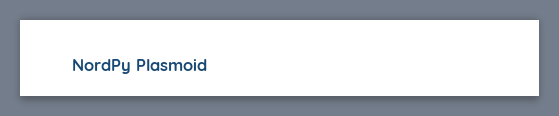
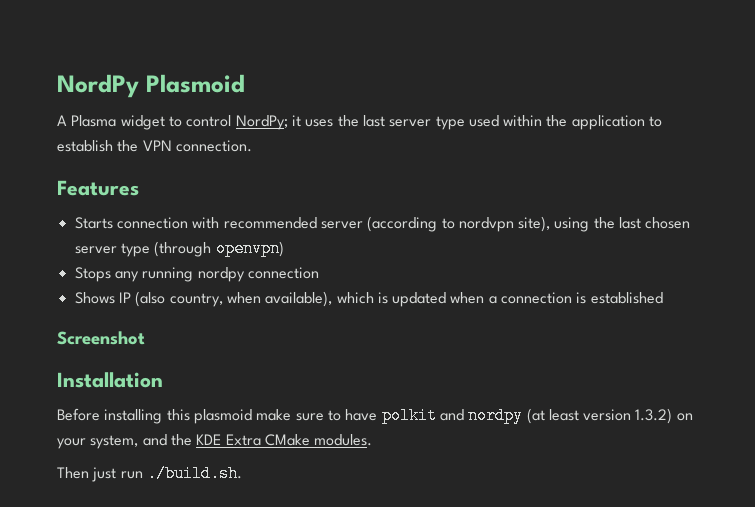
(207, 65) none -> [57,115,663,130] [57,140,252,152] [57,180,139,196] [74,216,691,232] [74,240,284,257] [74,267,319,282] [74,291,663,307] [57,331,145,345] [57,372,163,388] [57,407,693,424] [57,434,373,449] [57,465,242,482] // A Plasma widget to control NordPy; it uses the last server type used within the application to establish the VPN connection. // Features // Starts connection with recommended server (according to nordvpn site), using the last chosen server type (through openvpn) // Stops any running nordpy connection // Shows IP (also country, when available), which is updated when a connection is established // Screenshot // Installation // Before installing this plasmoid make sure to have polkit and nordpy (at least version 1.3.2) on your system, and the KDE Extra CMake modules. // Then just run ./build.sh.

